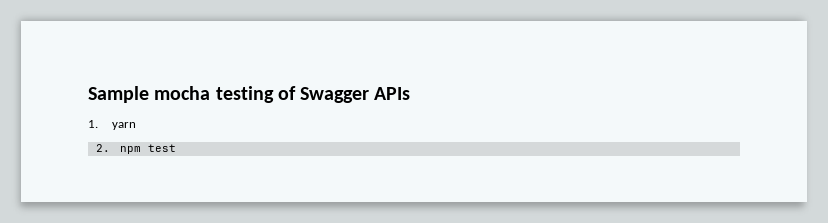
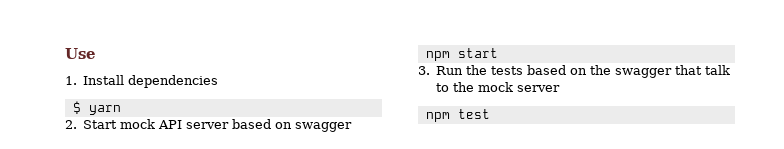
[88,86,411,103] [88,120,137,130] [95,144,110,152] Sample mocha testing of Swagger APIs // 1. yarn // 2. -> [65,48,96,59] [65,75,219,88] [72,101,121,115] [65,119,353,132] [425,48,498,61] [418,65,731,78] [436,82,561,92] Use // 1. Install dependencies // $ yarn // 2. Start mock API server based on swagger // npm start // 3. Run the tests based on the swagger that talk to the mock server //

